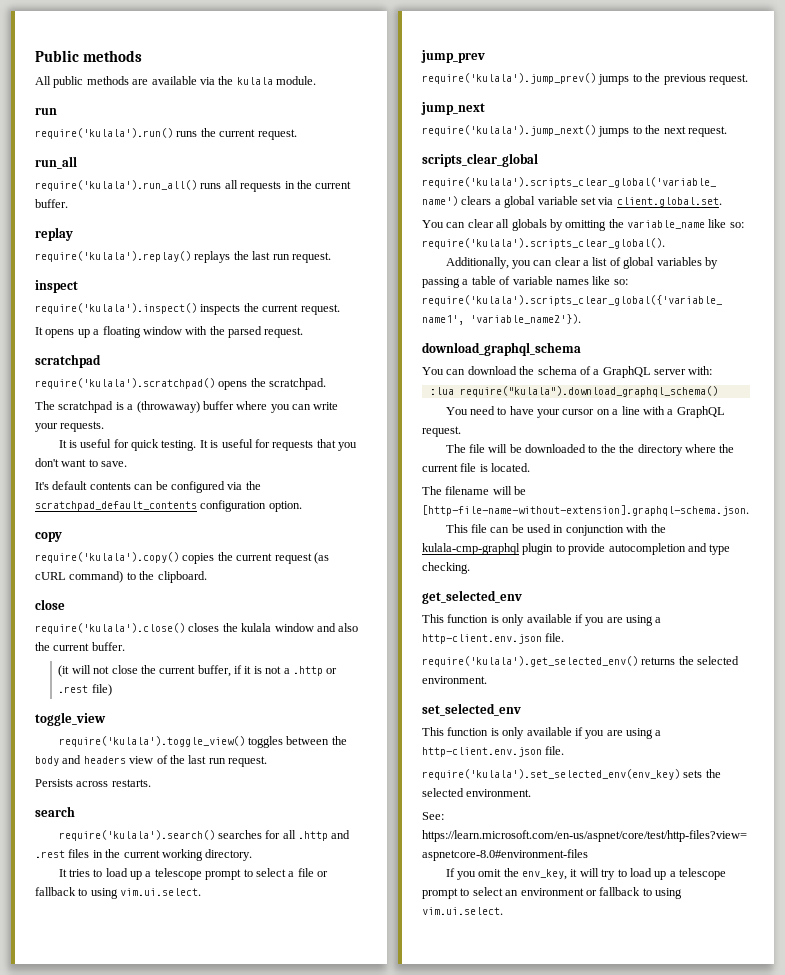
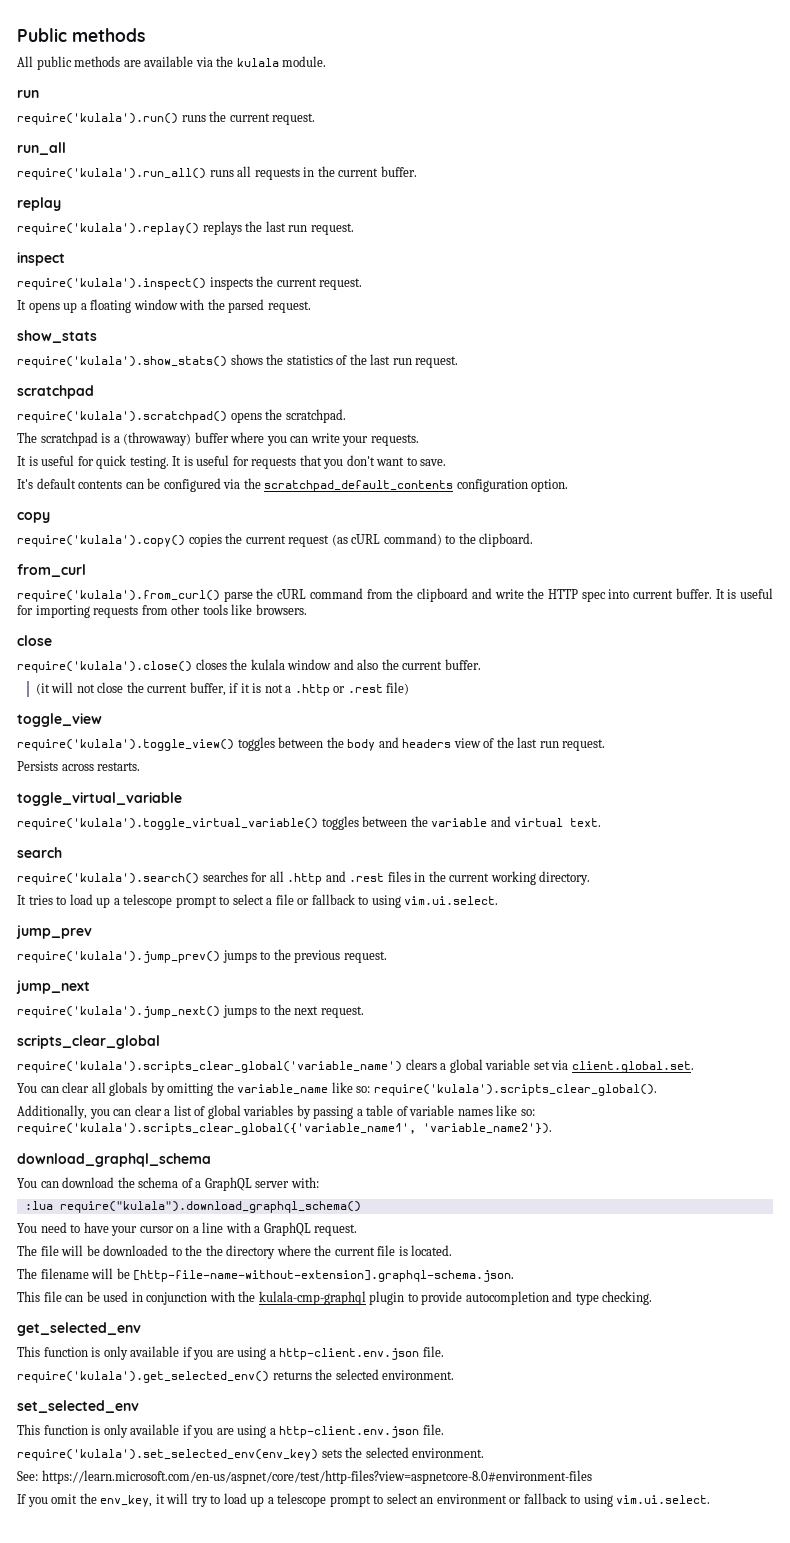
(304, 332) none -> [17,330,97,343] [17,354,459,368] // show_stats // require('kulala').show_stats() shows the statistics of the last run request.
(207, 577) none -> [17,564,86,577] [17,588,773,602] [17,604,307,618] // from_curl // require('kulala').from_curl() parse the cURL command from the clipboard and write the HTTP spec into current buffer. It is useful for importing requests from other tools like browsers.
(151, 783) none -> [17,792,182,806] [17,816,602,830] // toggle_virtual_variable // require('kulala').toggle_virtual_variable() toggles between the variable and virtual text.

